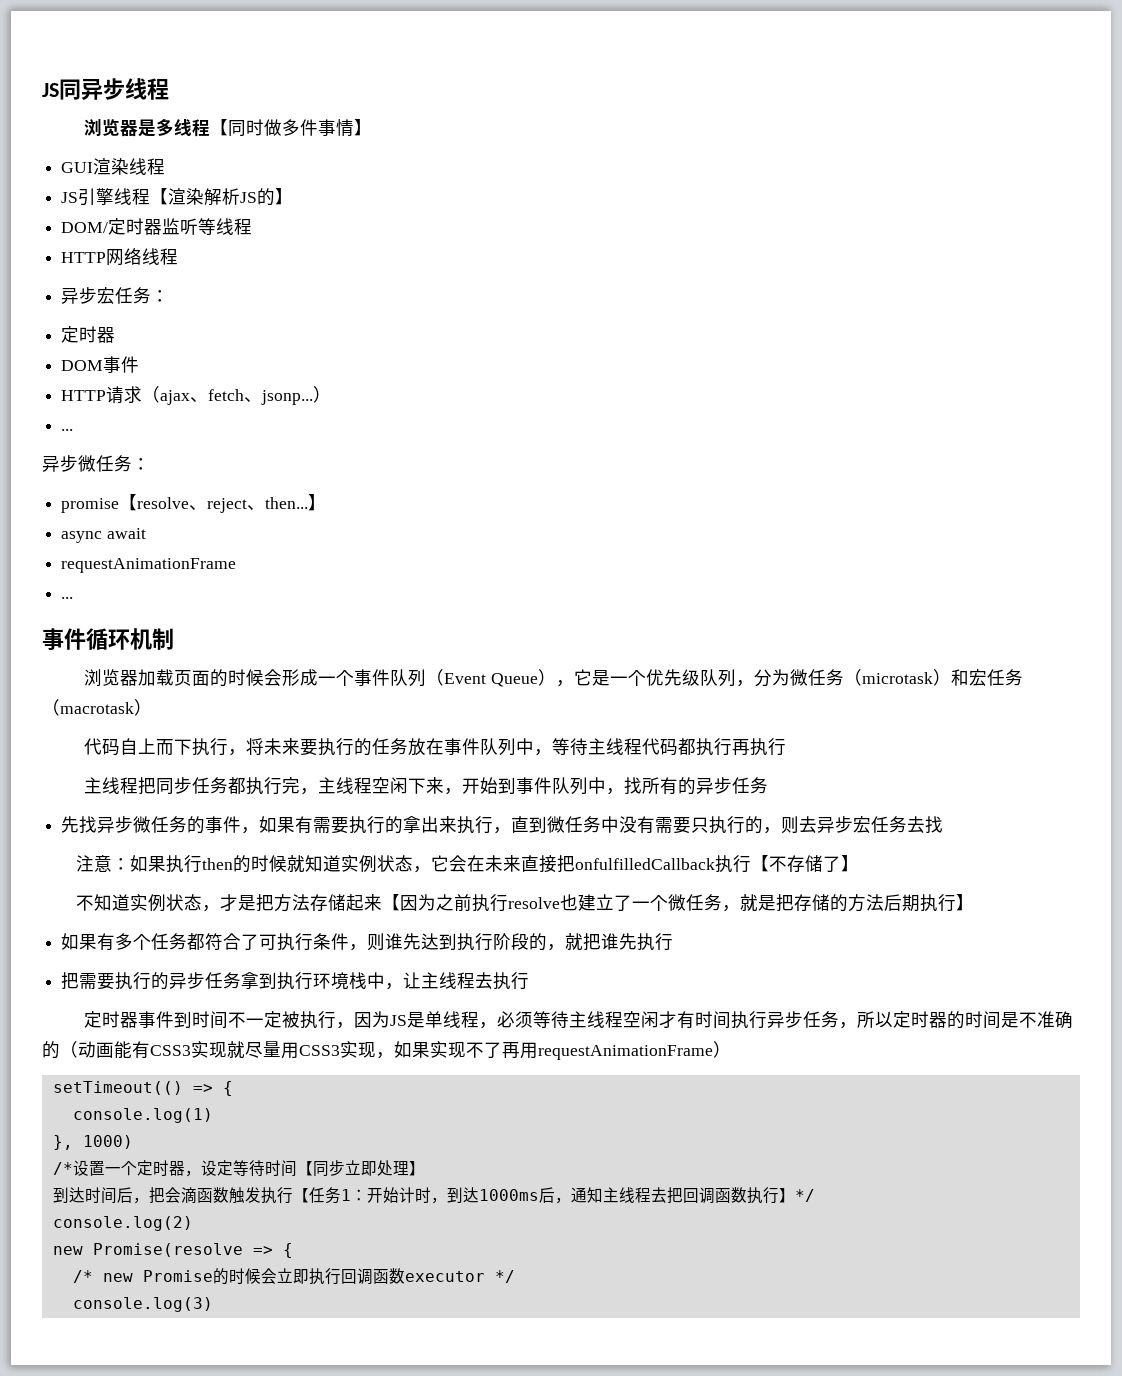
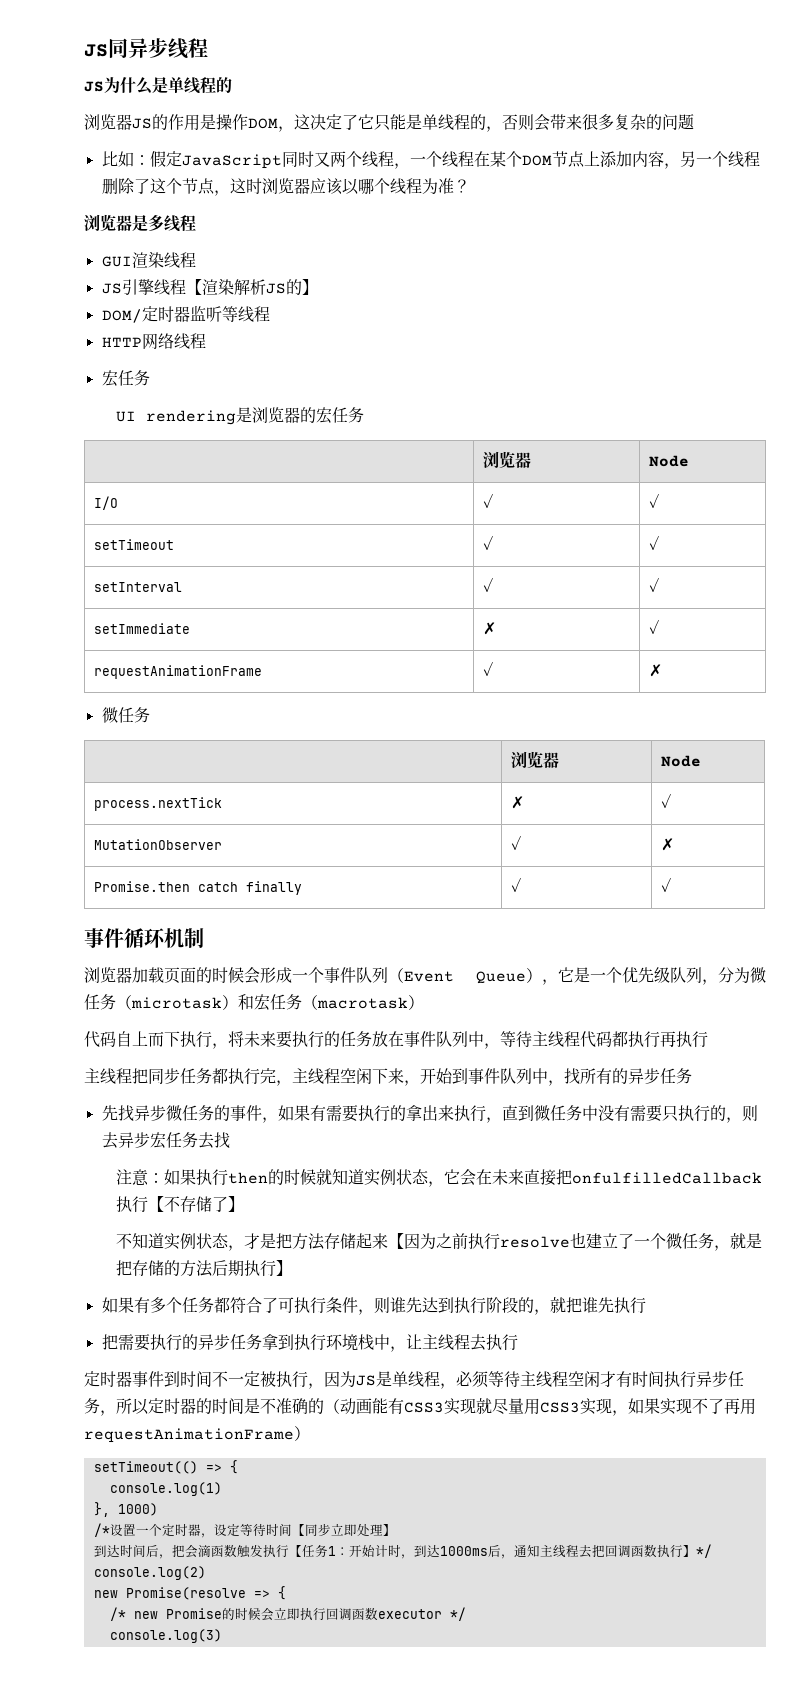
(169, 89) none -> [84,77,232,94] [84,114,694,132] [101,151,760,169] [101,178,470,196] // JS为什么是单线程的 // 浏览器JS的作用是操作DOM，这决定了它只能是单线程的，否则会带来很多复杂的问题 // 比如：假定JavaScript同时又两个线程，一个线程在某个DOM节点上添加内容，另一个线程删除了这个节点，这时浏览器应该以哪个线程为准？
[210,119,373,137] 【同时做多件事情】 -> (196, 223) none
[61,287,170,304] [61,326,116,343] [61,356,140,373] [61,386,332,405] [61,429,74,431] [42,455,150,472] [61,494,327,513] [61,528,146,543] [61,558,237,573] [61,597,74,599] 异步宏任务： // 定时器 // DOM事件 // HTTP请求（ajax、fetch、jsonp...） // ... // 异步微任务： // promise【resolve、reject、then...】 // async await // requestAnimationFrame // ... -> [101,370,150,387] [115,407,364,425] [483,451,532,469] [649,455,690,467] [94,496,119,510] [483,493,494,508] [649,493,660,508] [94,539,175,550] [483,535,494,550] [649,535,660,550] [94,582,183,592] [483,577,494,592] [649,577,660,592] [94,623,191,634] [483,622,497,635] [649,619,660,634] [94,665,263,679] [483,661,494,676] [649,664,663,677] [101,707,150,723] [511,751,560,769] [661,755,702,767] [94,797,223,811] [511,796,525,809] [661,793,672,808] [94,839,223,850] [511,835,522,850] [661,838,675,851] [94,881,303,895] [511,877,522,892] [661,877,672,892] 宏任务 // UI rendering是浏览器的宏任务 // | 浏览器 | Node // I/O | ✓ | ✓ // setTimeout | ✓ | ✓ // setInterval | ✓ | ✓ // setImmediate | ✗ | ✓ // requestAnimationFrame | ✓ | ✗ // 微任务 // | 浏览器 | Node // process.nextTick | ✗ | ✓ // MutationObserver | ✓ | ✗ // Promise.then catch finally | ✓ | ✓

